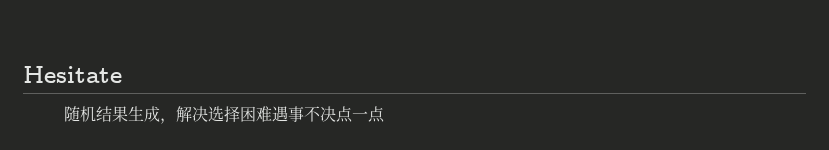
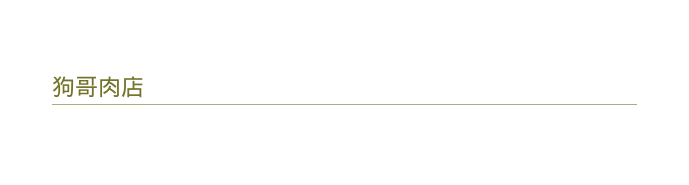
[23,66,122,83] [64,106,386,124] Hesitate // 随机结果生成，解决选择困难遇事不决点一点 -> [52,76,144,98] 狗哥肉店

